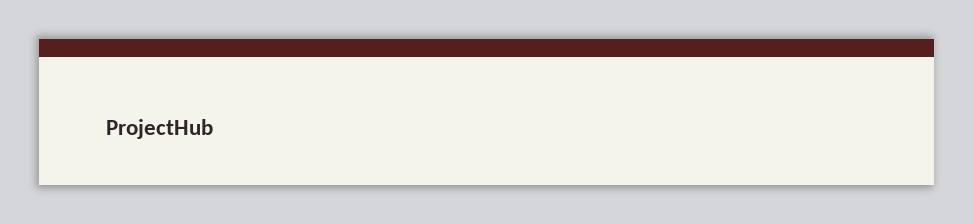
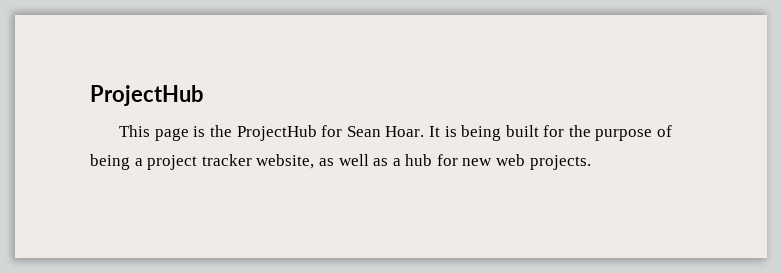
[106,119,213,139] ProjectHub -> [90,85,203,106] [119,125,673,141] [90,154,591,170] ProjectHub // This page is the ProjectHub for Sean Hoar. It is being built for the purpose of being a project tracker website, as well as a hub for new web projects.

